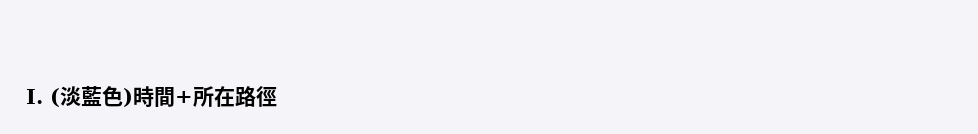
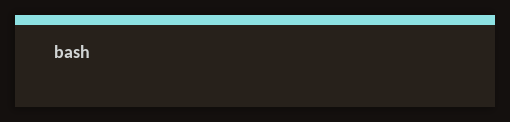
[26,86,277,107] I. (淡藍色)時間+所在路徑 -> [54,45,90,58] bash

